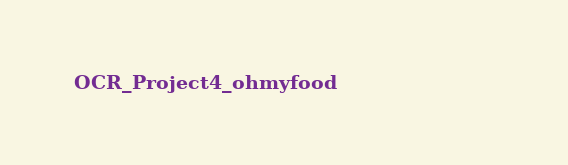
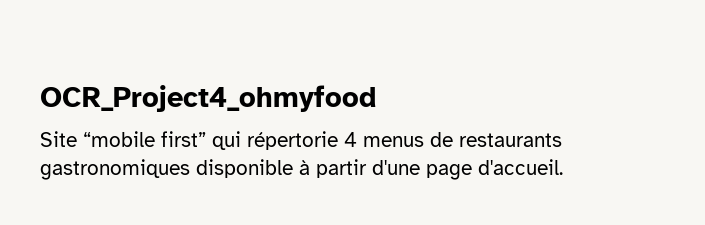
(337, 84) none -> [40,131,562,150] [40,159,563,180] // Site “mobile first” qui répertorie 4 menus de restaurants gastronomiques disponible à partir d'une page d'accueil.

